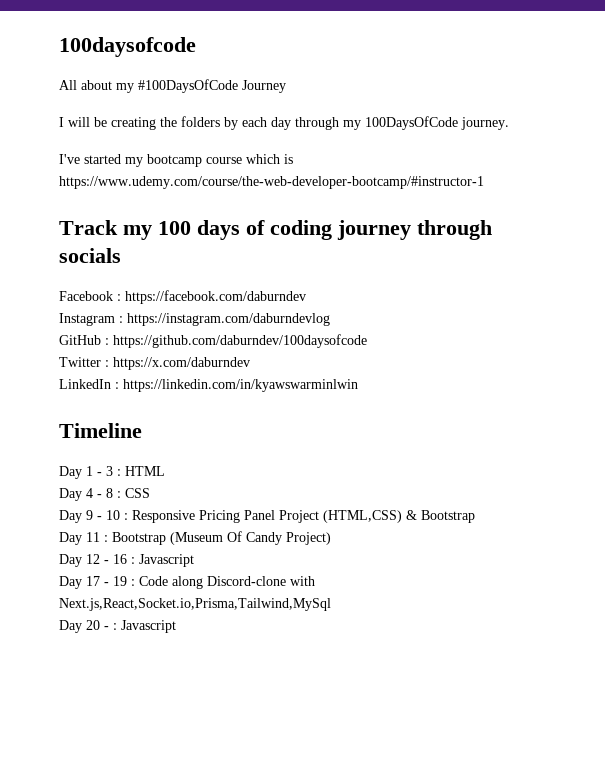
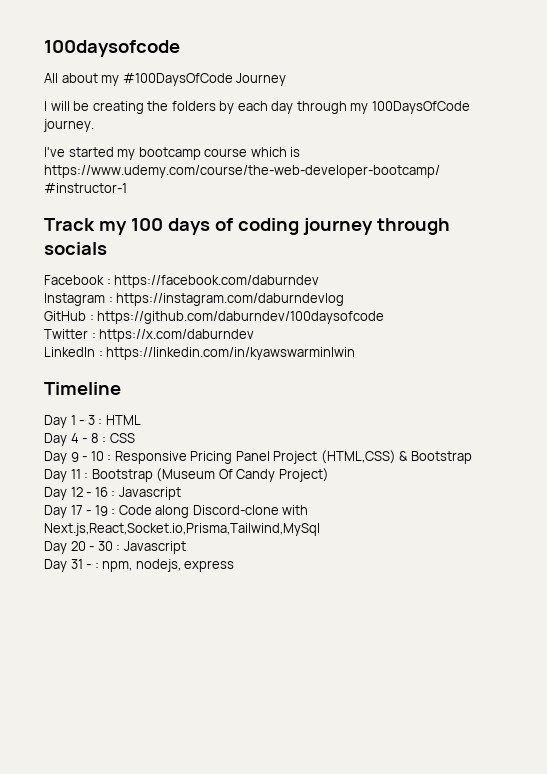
[113,620,176,633] : Javascript -> [97,541,186,554] [44,559,235,572] 30 : Javascript // Day 31 - : npm, nodejs, express

